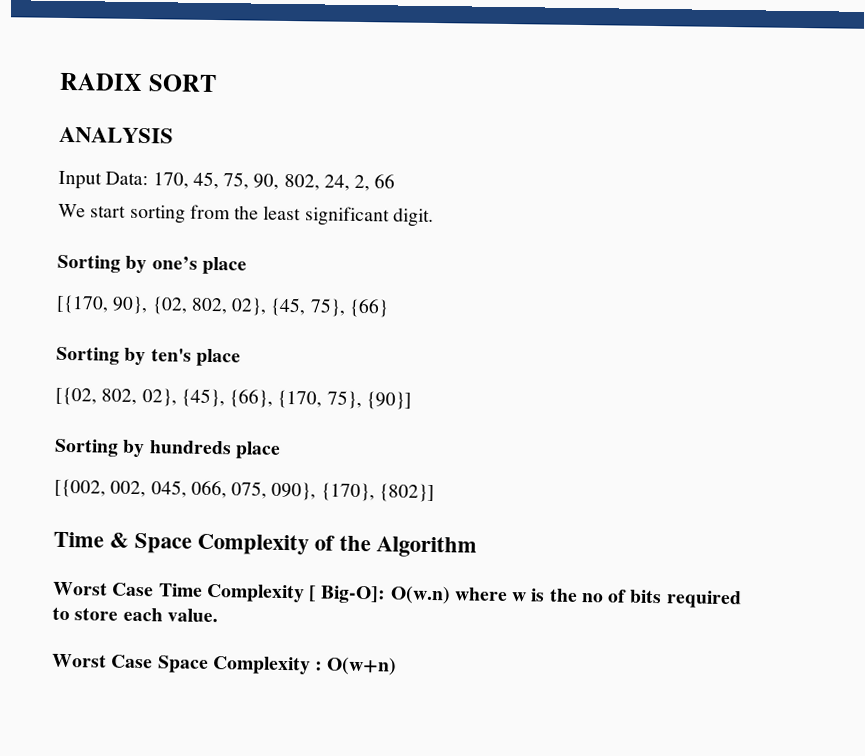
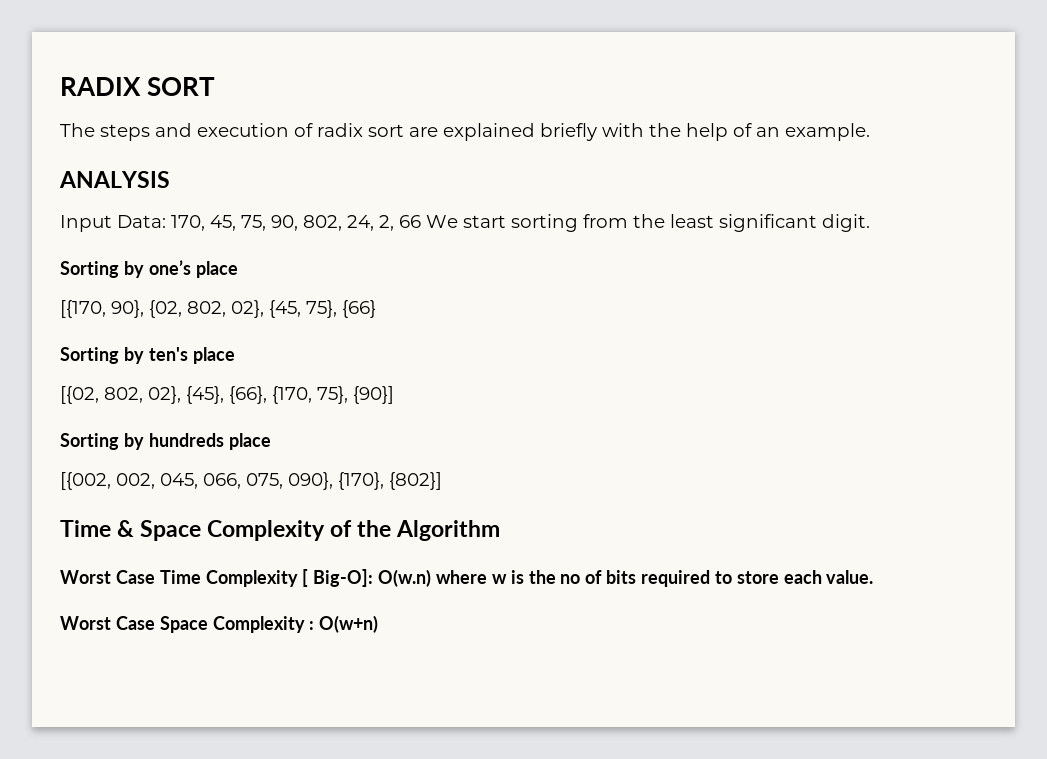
(217, 83) none -> [60,123,870,141] // The steps and execution of radix sort are explained briefly with the help of an example.
(396, 181) // -> (421, 221) none

